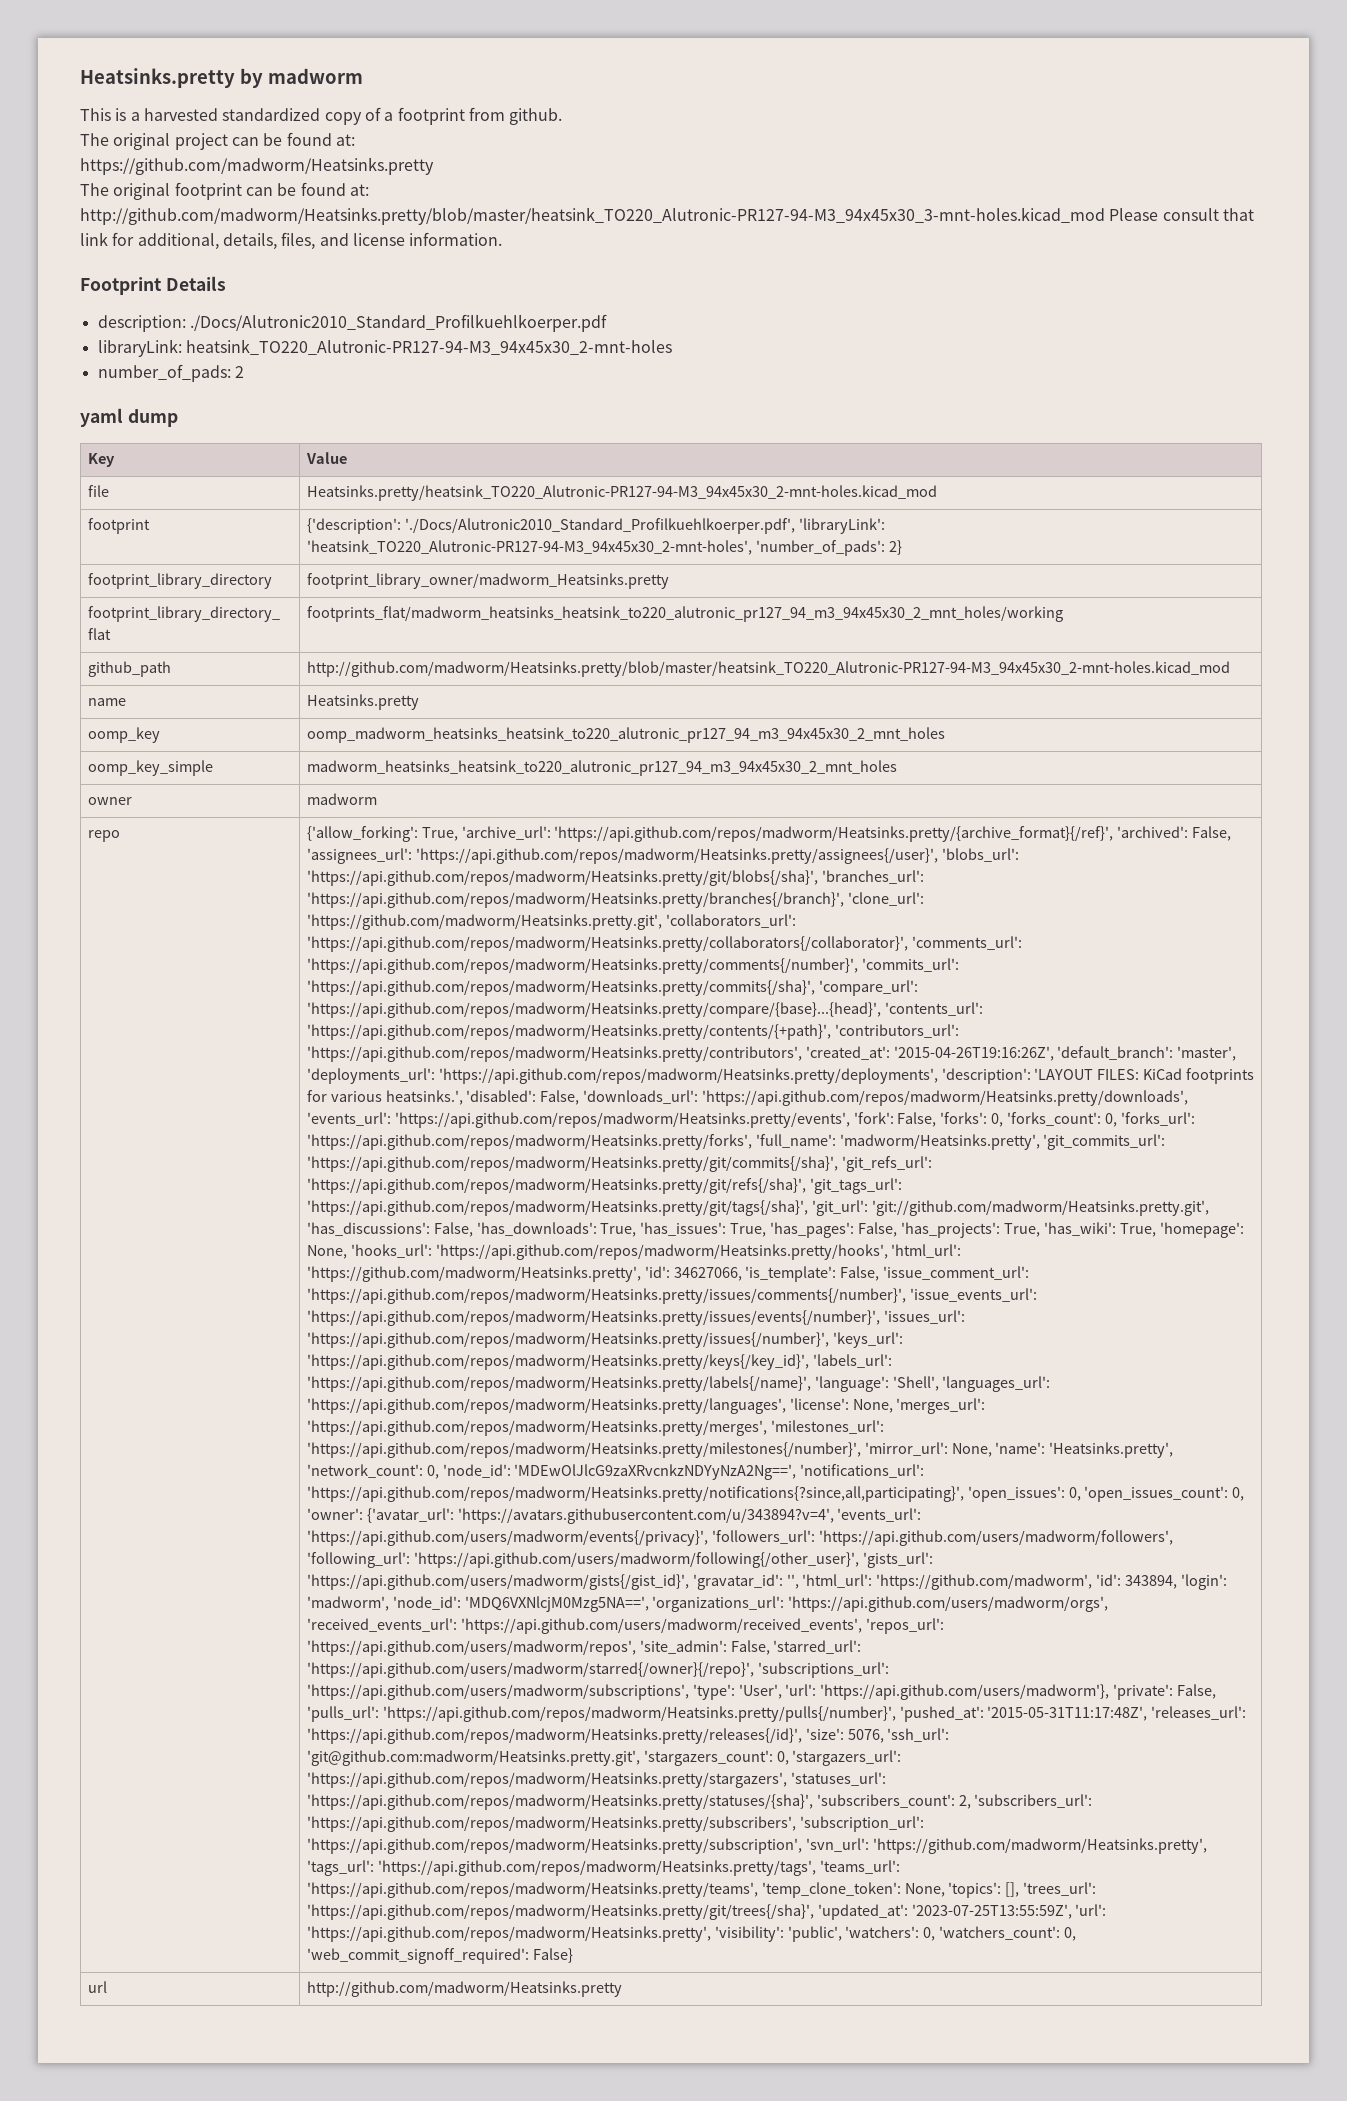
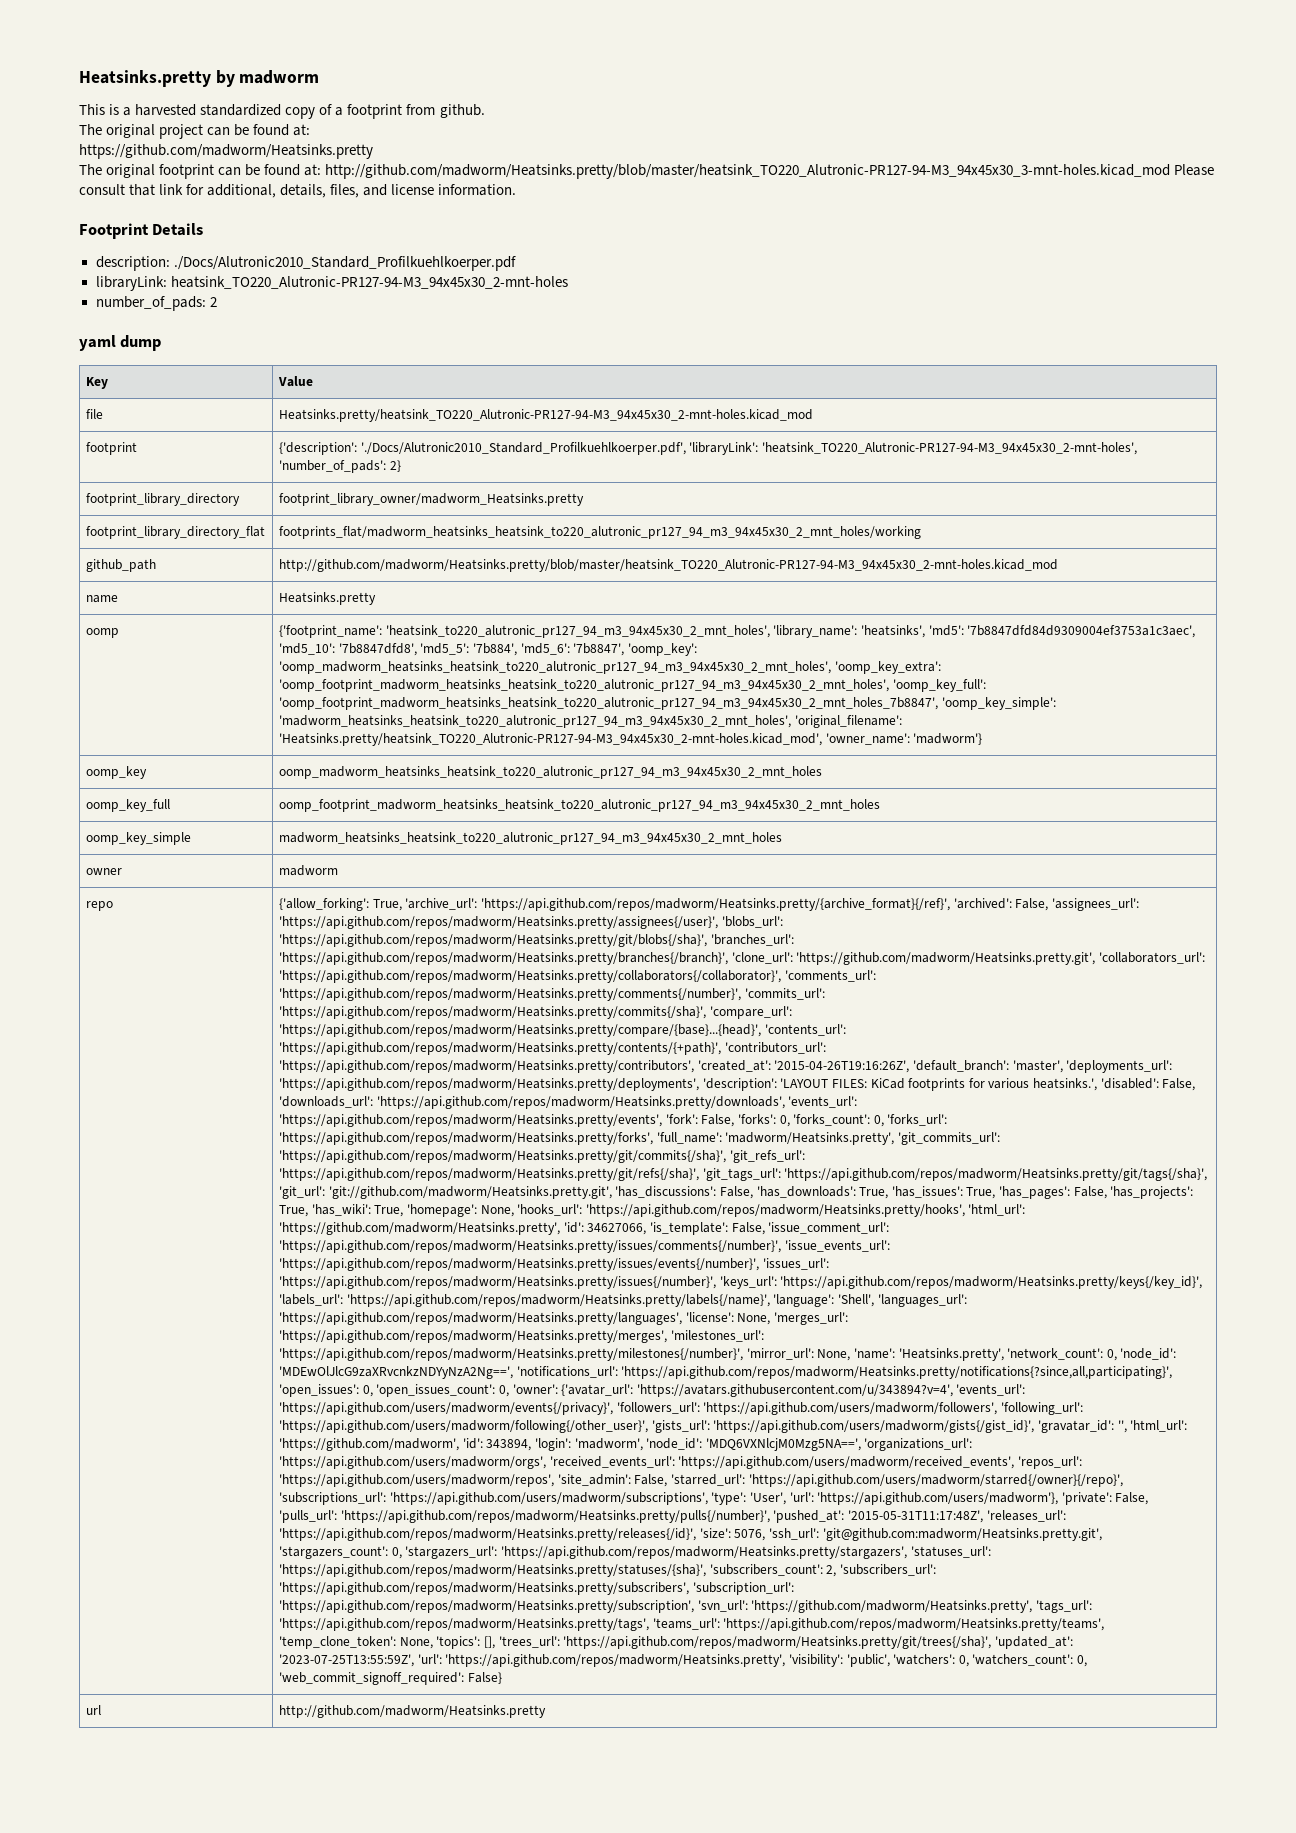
(419, 702) none -> [85,628,119,638] [278,625,1196,638] [278,643,697,656] [278,661,941,674] [278,679,986,692] [278,697,1056,710] [278,715,902,728] [278,733,983,746] // oomp | {'footprint_name': 'heatsink_to220_alutronic_pr127_94_m3_94x45x30_2_mnt_holes', 'library_name': 'heatsinks', 'md5': '7b8847dfd84d9309004ef3753a1c3aec', 'md5_10': '7b8847dfd8', 'md5_5': '7b884', 'md5_6': '7b8847', 'oomp_key': 'oomp_madworm_heatsinks_heatsink_to220_alutronic_pr127_94_m3_94x45x30_2_mnt_holes', 'oomp_key_extra': 'oomp_footprint_madworm_heatsinks_heatsink_to220_alutronic_pr127_94_m3_94x45x30_2_mnt_holes', 'oomp_key_full': 'oomp_footprint_madworm_heatsinks_heatsink_to220_alutronic_pr127_94_m3_94x45x30_2_mnt_holes_7b8847', 'oomp_key_simple': 'madworm_heatsinks_heatsink_to220_alutronic_pr127_94_m3_94x45x30_2_mnt_holes', 'original_filename': 'Heatsinks.pretty/heatsink_TO220_Alutronic-PR127-94-M3_94x45x30_2-mnt-holes.kicad_mod', 'owner_name': 'madworm'}
(945, 735) none -> [85,799,170,812] [278,799,880,812] // oomp_key_full | oomp_footprint_madworm_heatsinks_heatsink_to220_alutronic_pr127_94_m3_94x45x30_2_mnt_holes

